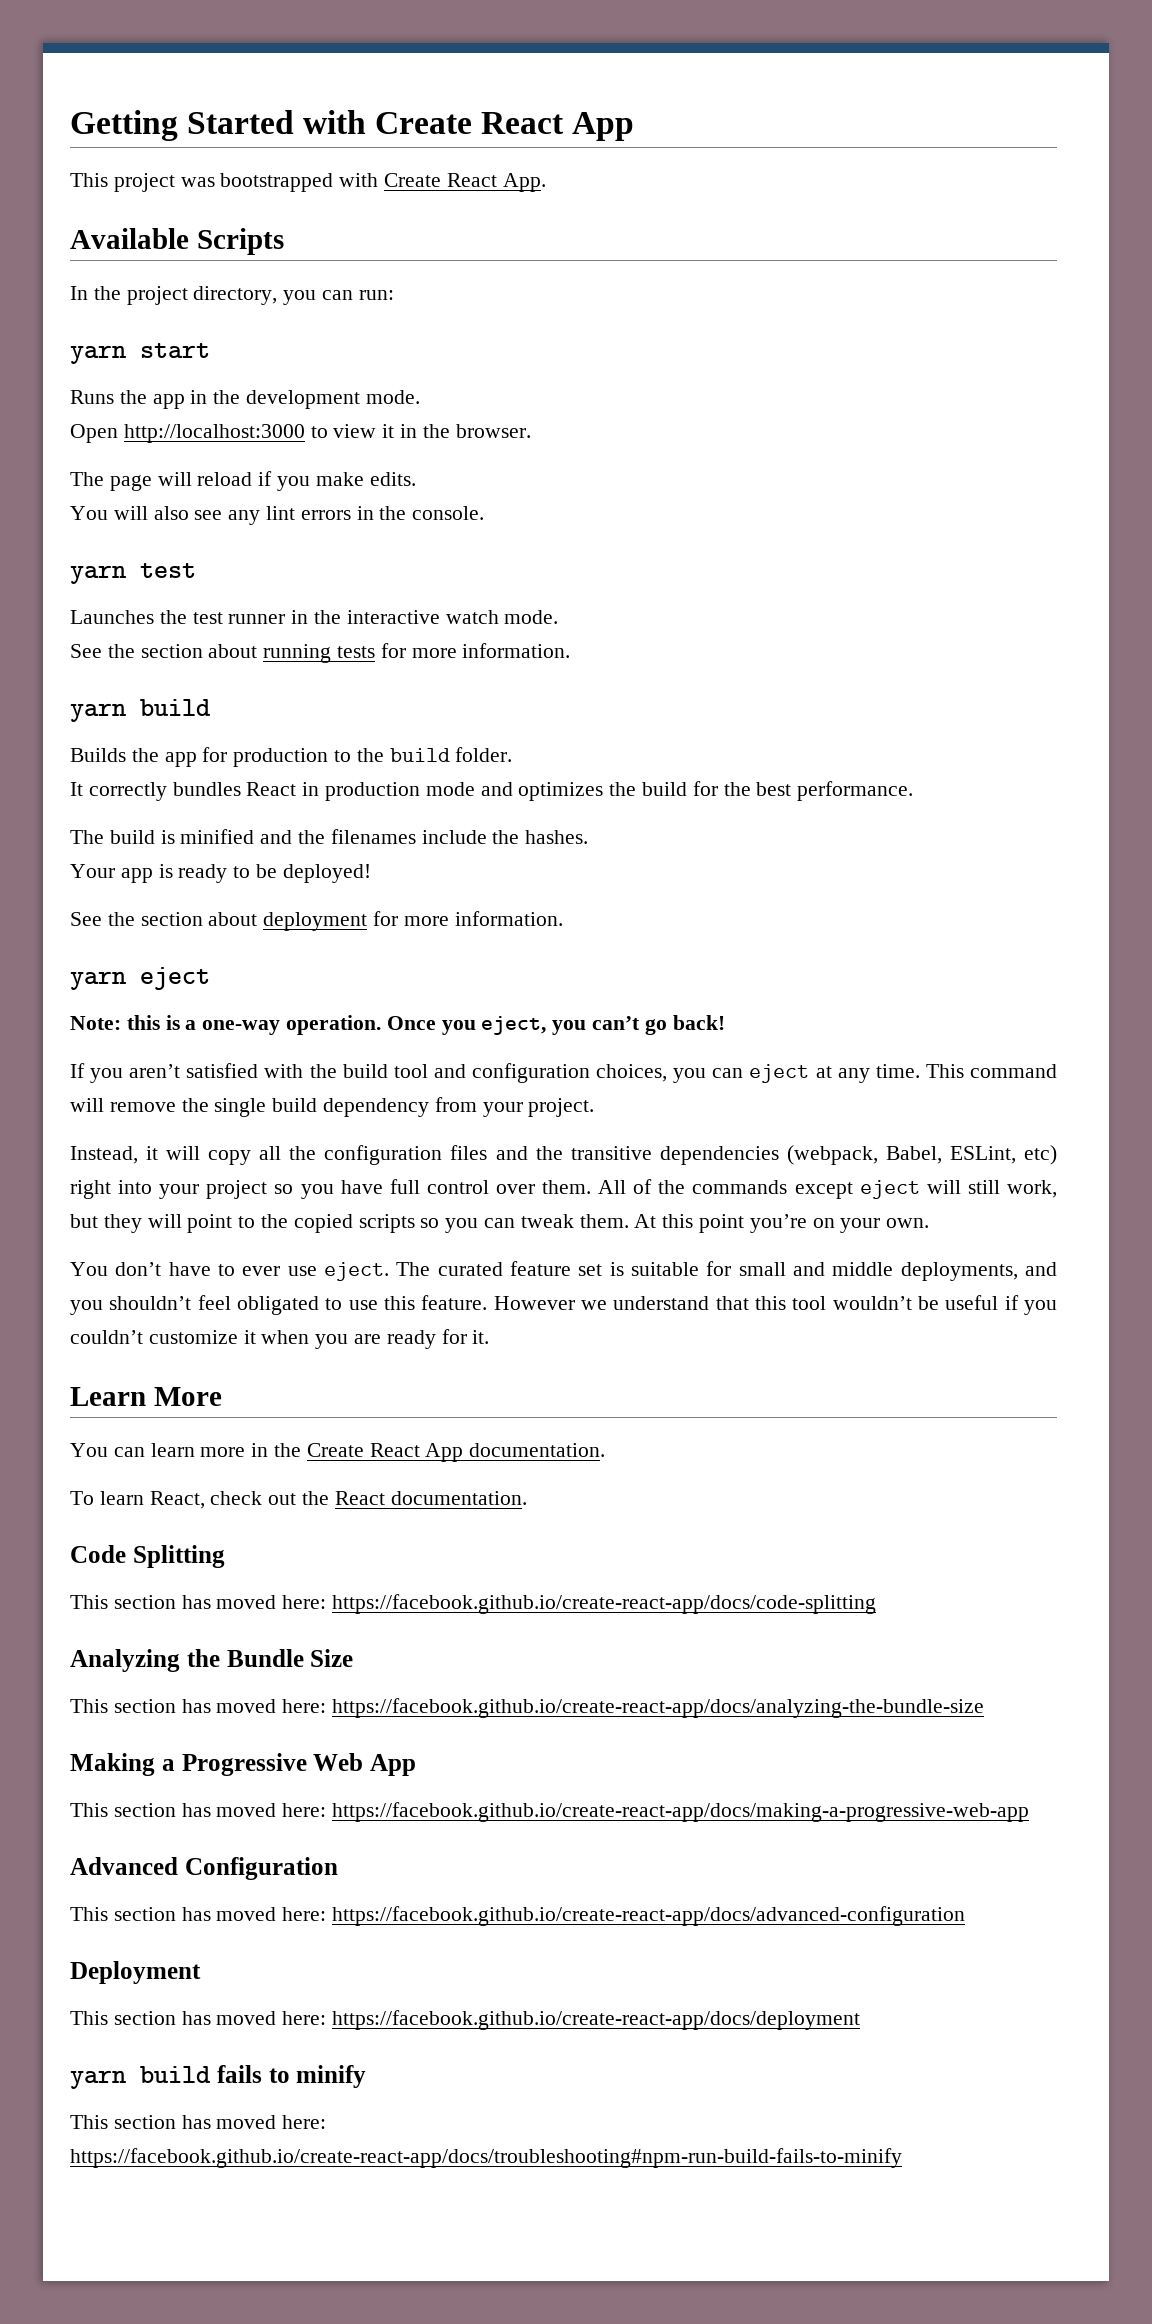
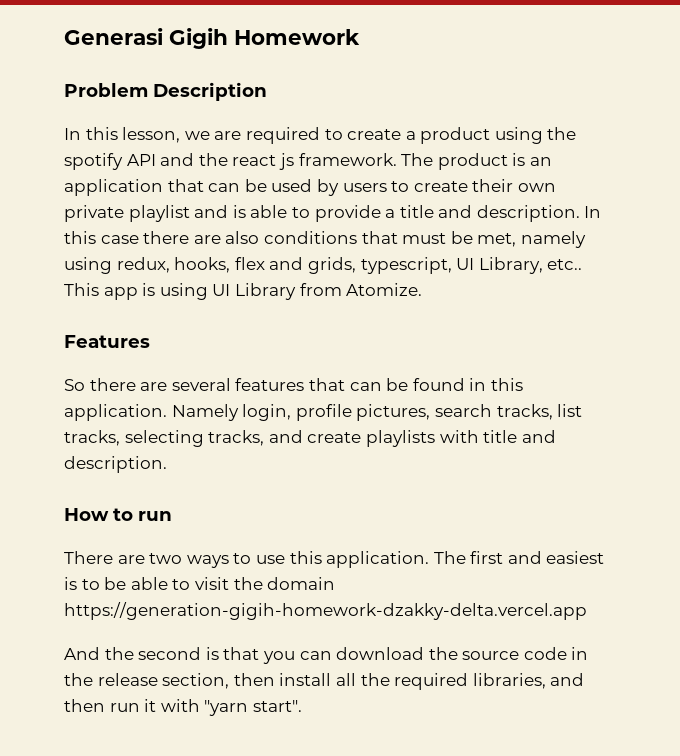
[70,110,635,141] [70,173,546,192] [70,228,284,255] [70,286,394,305] [70,343,210,364] [70,390,420,409] [70,424,531,443] [70,471,416,491] [70,506,485,525] [70,563,196,584] [70,610,559,624] [70,643,571,663] [70,699,211,722] [70,747,513,767] [70,781,914,801] [70,829,589,844] [70,864,371,883] [70,911,563,931] [70,967,210,990] [70,1015,725,1035] [70,1063,1057,1083] [70,1097,595,1117] [70,1145,1058,1165] [70,1179,1057,1199] [70,1214,930,1233] [70,1261,1058,1281] [70,1295,1058,1315] [70,1329,490,1349] [70,1387,222,1406] [70,1443,606,1462] [70,1491,527,1509] [70,1545,225,1568] [70,1594,877,1614] [70,1649,354,1672] [70,1698,985,1718] [70,1753,416,1776] [70,1802,1030,1822] [70,1857,338,1880] [70,1906,966,1926] [70,1961,201,1984] [70,2010,861,2030] [70,2065,367,2089] [70,2115,327,2129] [70,2148,902,2168] Getting Started with Create React App // This project was bootstrapped with Create React App. // Available Scripts // In the project directory, you can run: // yarn start // Runs the app in the development mode. // Open http://localhost:3000 to view it in the browser. // The page will reload if you make edits. // You will also see any lint errors in the console. // yarn test // Launches the test runner in the interactive watch mode. // See the section about running tests for more information. // yarn build // Builds the app for production to the build folder. // It correctly bundles React in production mode and optimizes the build for the best performance. // The build is minified and the filenames include the hashes. // Your app is ready to be deployed! // See the section about deployment for more information. // yarn eject // Note: this is a one-way operation. Once you eject, you can’t go back! // If you aren’t satisfied with the build tool and configuration choices, you can eject at any time. This command will remove the single build dependency from your project. // Instead, it will copy all the configuration files and the transitive dependencies (webpack, Babel, ESLint, etc) right into your project so you have full control over them. All of the commands except eject will still work, but they will point to the copied scripts so you can tweak them. At this point you’re on your own. // You don’t have to ever use eject. The curated feature set is suitable for small and middle deployments, and you shouldn’t feel obligated to use this feature. However we understand that this tool wouldn’t be useful if you couldn’t customize it when you are ready for it. // Learn More // You can learn more in the Create React App documentation. // To learn React, check out the React documentation. // Code Splitting // This section has moved here: https://facebook.github.io/create-react-app/docs/code-splitting // Analyzing the Bundle Size // This section has moved here: https://facebook.github.io/create-react-app/docs/analyzing-the-bundle-size // Making a Progressive Web App // This section has moved here: https://facebook.github.io/create-react-app/docs/making-a-progressive-web-app // Advanced Configuration // This section has moved here: https://facebook.github.io/create-react-app/docs/advanced-configuration // Deployment // This section has moved here: https://facebook.github.io/create-react-app/docs/deployment // yarn build fails to minify // This section has moved here: https://facebook.github.io/create-react-app/docs/troubleshooting#npm-run-build-fails-to-minify -> [64,28,360,49] [64,82,267,101] [64,127,577,144] [64,153,552,170] [64,179,556,196] [64,205,602,222] [64,231,586,248] [64,257,583,274] [64,283,423,300] [64,335,150,348] [64,378,523,391] [64,404,583,421] [64,430,556,447] [64,456,167,473] [64,508,172,521] [64,551,605,568] [64,577,336,590] [64,602,587,620] [64,647,589,664] [64,673,585,690] [64,699,302,716] Generasi Gigih Homework // Problem Description // In this lesson, we are required to create a product using the spotify API and the react js framework. The product is an application that can be used by users to create their own private playlist and is able to provide a title and description. In this case there are also conditions that must be met, namely using redux, hooks, flex and grids, typescript, UI Library, etc.. This app is using UI Library from Atomize. // Features // So there are several features that can be found in this application. Namely login, profile pictures, search tracks, list tracks, selecting tracks, and create playlists with title and description. // How to run // There are two ways to use this application. The first and easiest is to be able to visit the domain https://generation-gigih-homework-dzakky-delta.vercel.app // And the second is that you can download the source code in the release section, then install all the required libraries, and then run it with "yarn start".

